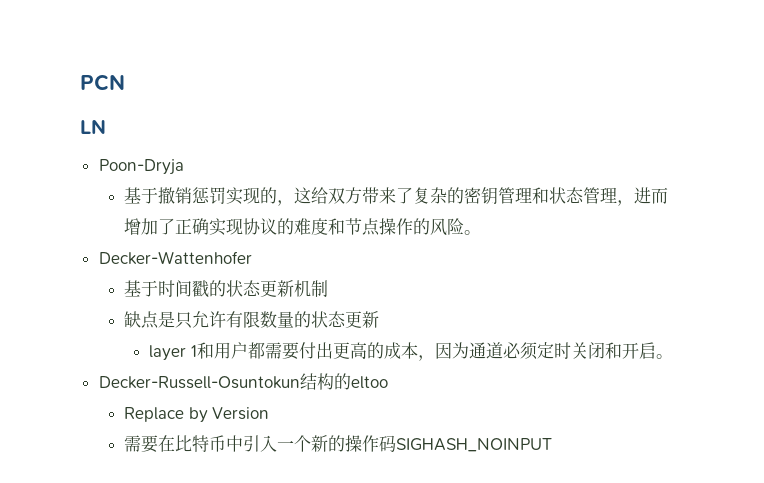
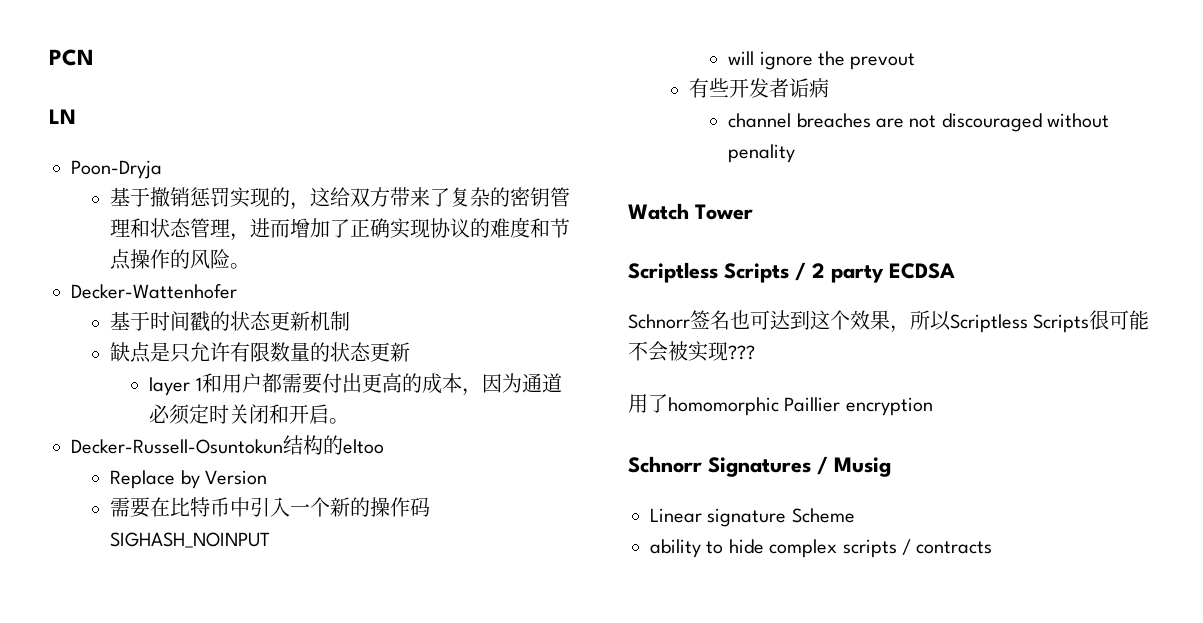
(552, 445) none -> [728,51,916,70] [689,78,830,98] [728,113,1110,132] [728,144,796,163] [628,203,753,220] [628,262,955,283] [628,310,1150,333] [628,341,755,362] [628,394,933,416] [628,456,891,477] [650,508,855,527] [650,539,993,558] // will ignore the prevout // 有些开发者诟病 // channel breaches are not discouraged without penality // Watch Tower // Scriptless Scripts / 2 party ECDSA // Schnorr签名也可达到这个效果，所以Scriptless Scripts很可能不会被实现??? // 用了homomorphic Paillier encryption // Schnorr Signatures / Musig // Linear signature Scheme // ability to hide complex scripts / contracts

